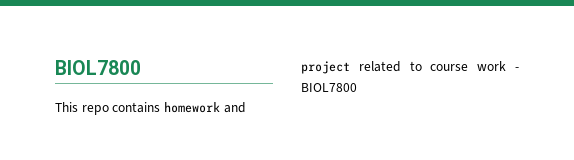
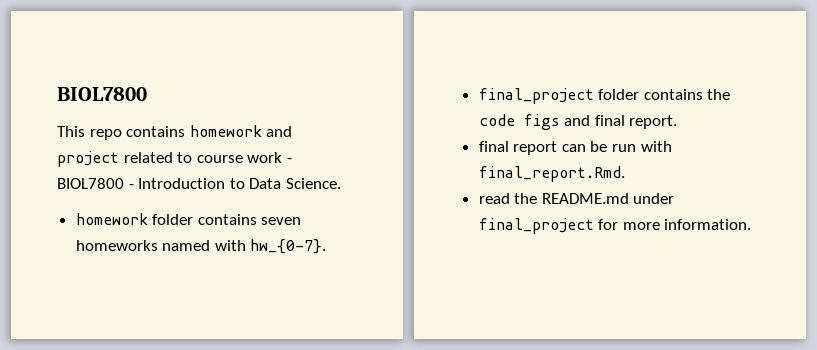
(357, 87) none -> [128,178,341,189] [75,213,302,225] [75,239,327,254] [478,88,731,104] [478,114,678,130] [478,141,672,155] [478,166,625,182] [478,193,675,204] [478,218,752,234] - Introduction to Data Science. // homework folder contains seven homeworks named with hw_{0-7}. // final_project folder contains the code figs and final report. // final report can be run with final_report.Rmd. // read the README.md under final_project for more information.

